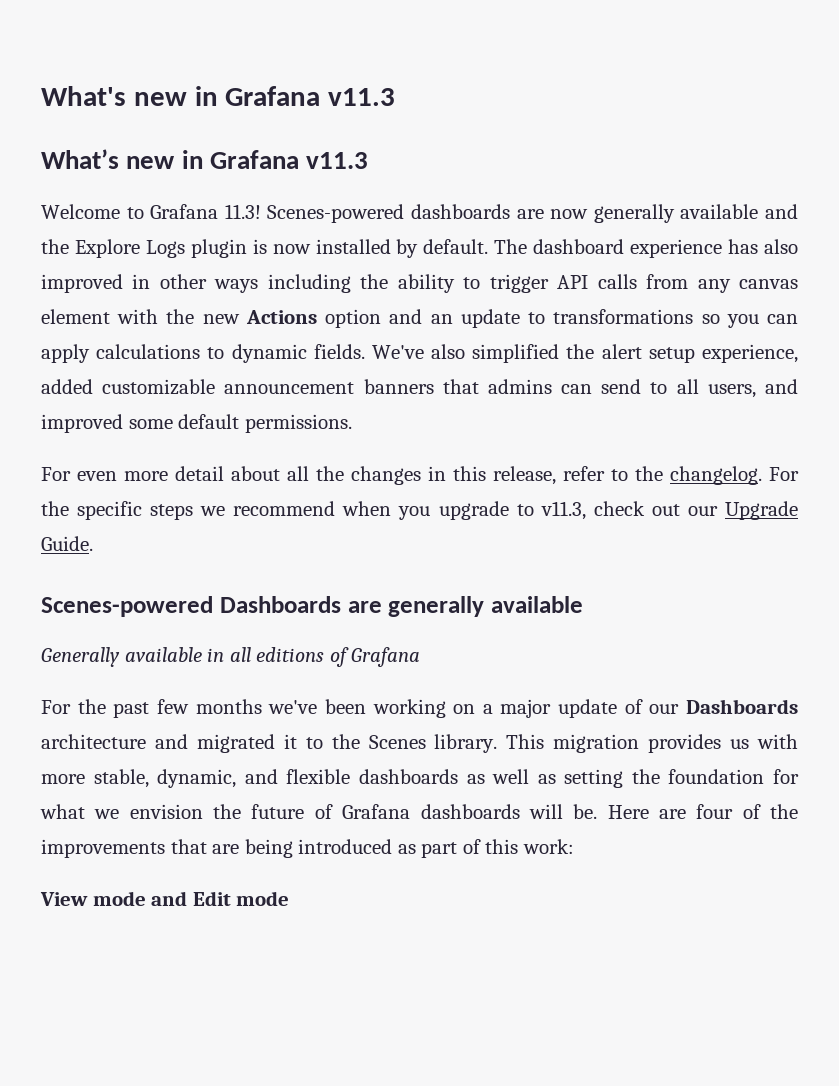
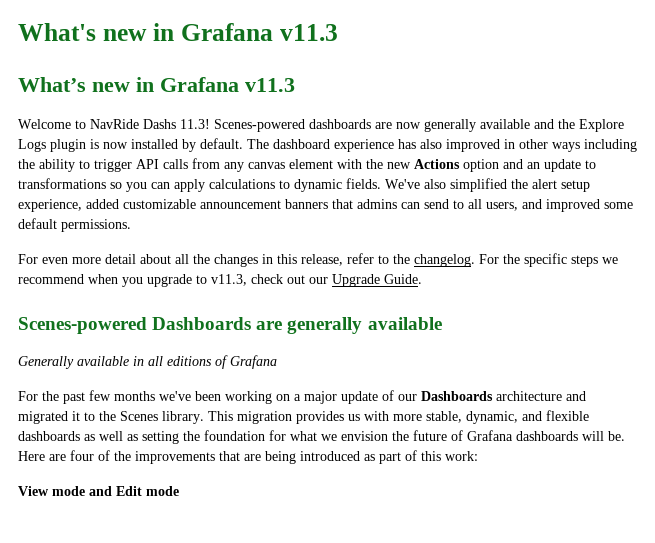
[150,204,219,219] Grafana -> [90,119,176,129] NavRide Dashs

